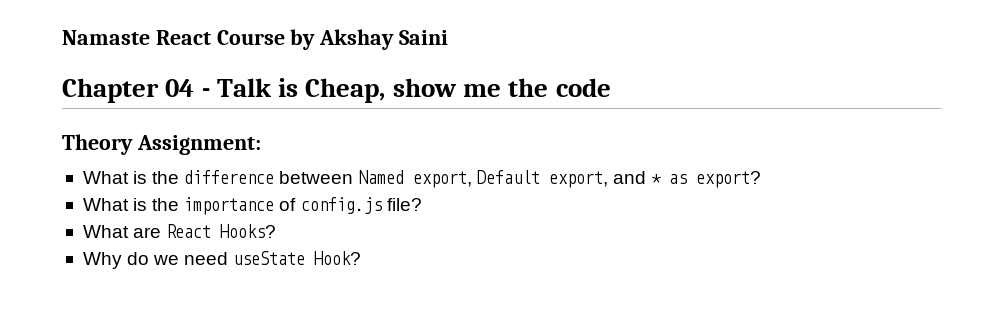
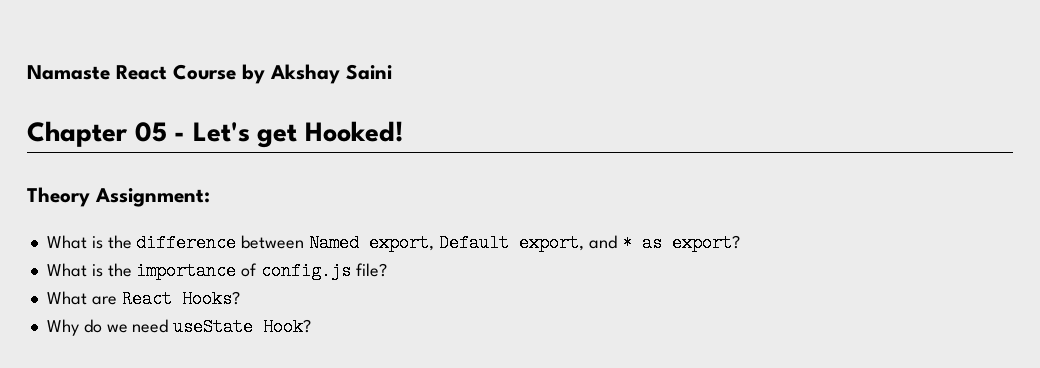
[165,78,611,103] 04 - Talk is Cheap, show me the code -> [134,121,404,148] 05 - Let's get Hooked!

